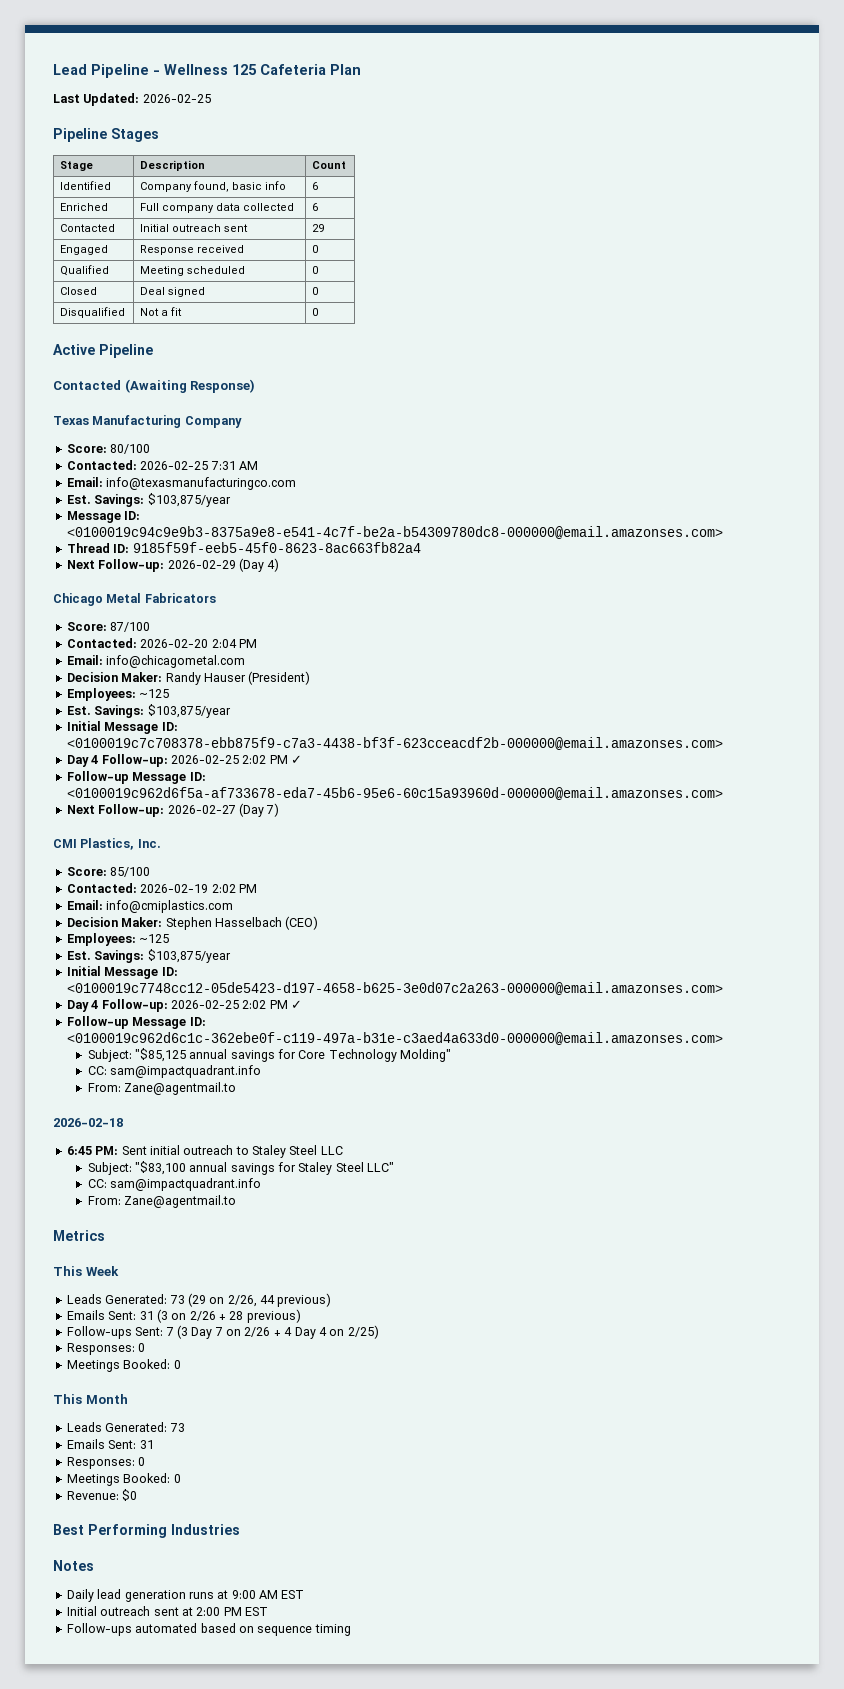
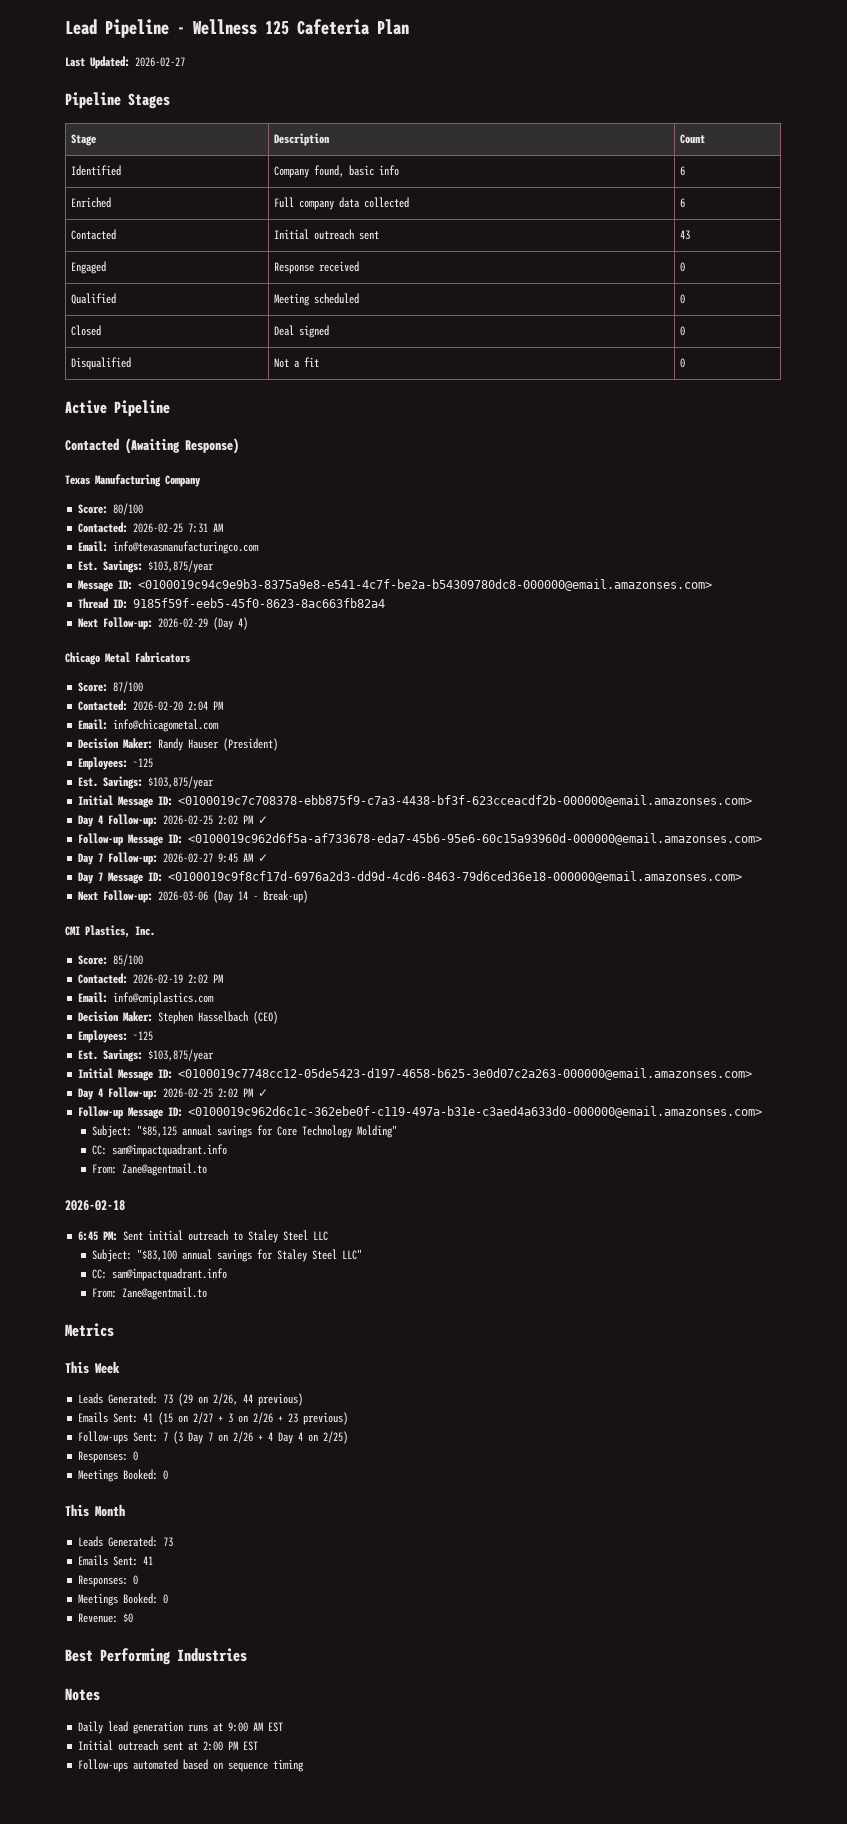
[142,94,211,103] 2026-02-25 -> [135,57,185,67] 2026-02-27
[312,224,325,232] 29 -> [680,230,691,240] 43
[66,803,280,817] Next Follow-up: 2026-02-27 (Day 7) -> [78,852,269,865] [78,871,743,884] [78,890,309,903] Day 7 Follow-up: 2026-02-27 9:45 AM ✓ // Day 7 Message ID: <0100019c9f8cf17d-6976a2d3-dd9d-4cd6-8463-79d6ced36e18-000000@email.amazonses.com> // Next Follow-up: 2026-03-06 (Day 14 - Break-up)
[139,1309,244,1323] 31 (3 on 2/26 + 28 -> [143,1412,299,1425] 41 (15 on 2/27 + 3 on 2/26 + 23
[139,1440,154,1449] 31 -> [143,1556,154,1565] 41

